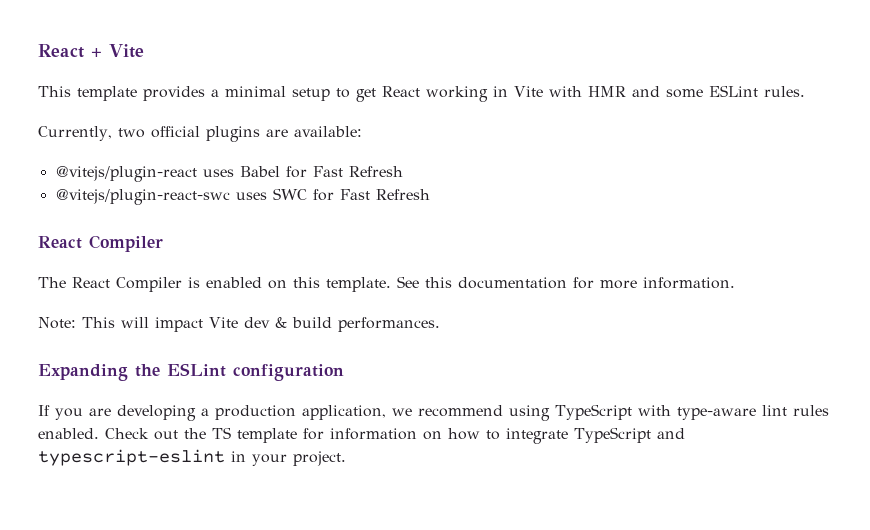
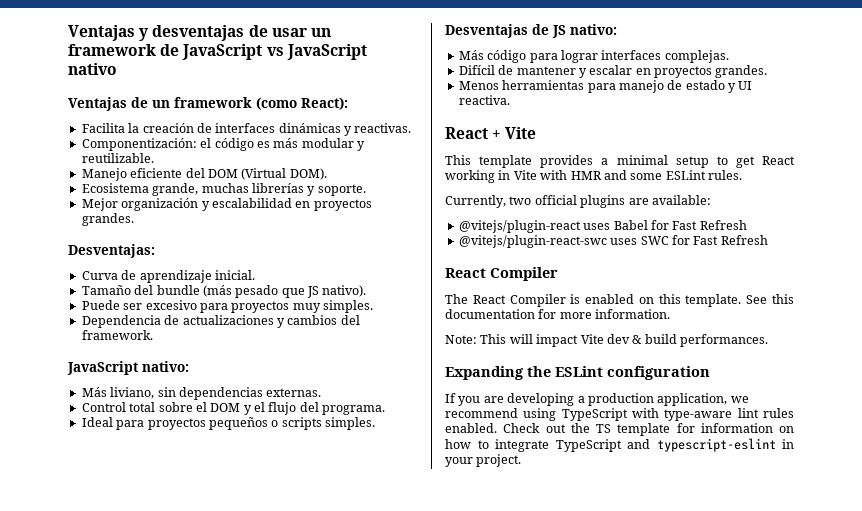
(38, 51) none -> [68,25,331,41] [68,44,367,60] [68,63,117,75] [68,97,348,111] [81,123,412,136] [81,138,365,151] [81,153,154,163] [81,168,327,181] [81,183,366,196] [81,198,372,211] [81,213,134,226] [68,244,155,258] [81,270,255,283] [81,285,367,298] [81,300,373,313] [81,315,360,328] [81,330,153,340] [67,361,189,375] [81,387,322,400] [81,402,386,415] [81,417,375,430] [445,24,617,38] [458,50,729,63] [458,65,768,78] [458,80,753,93] [458,95,510,105] Ventajas y desventajas de usar un framework de JavaScript vs JavaScript nativo // Ventajas de un framework (como React): // Facilita la creación de interfaces dinámicas y reactivas. // Componentización: el código es más modular y reutilizable. // Manejo eficiente del DOM (Virtual DOM). // Ecosistema grande, muchas librerías y soporte. // Mejor organización y escalabilidad en proyectos grandes. // Desventajas: // Curva de aprendizaje inicial. // Tamaño del bundle (más pesado que JS nativo). // Puede ser excesivo para proyectos muy simples. // Dependencia de actualizaciones y cambios del framework. // JavaScript nativo: // Más liviano, sin dependencias externas. // Control total sobre el DOM y el flujo del programa. // Ideal para proyectos pequeños o scripts simples. // Desventajas de JS nativo: // Más código para lograr interfaces complejas. // Difícil de mantener y escalar en proyectos grandes. // Menos herramientas para manejo de estado y UI reactiva. //

